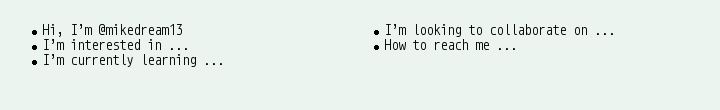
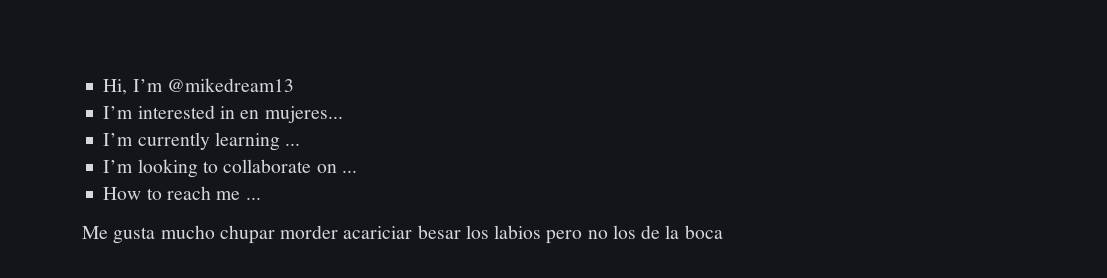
[168,48,190,50] ... -> [240,106,343,123] en mujeres...
(518, 49) none -> [82,225,723,244] // Me gusta mucho chupar morder acariciar besar los labios pero no los de la boca

